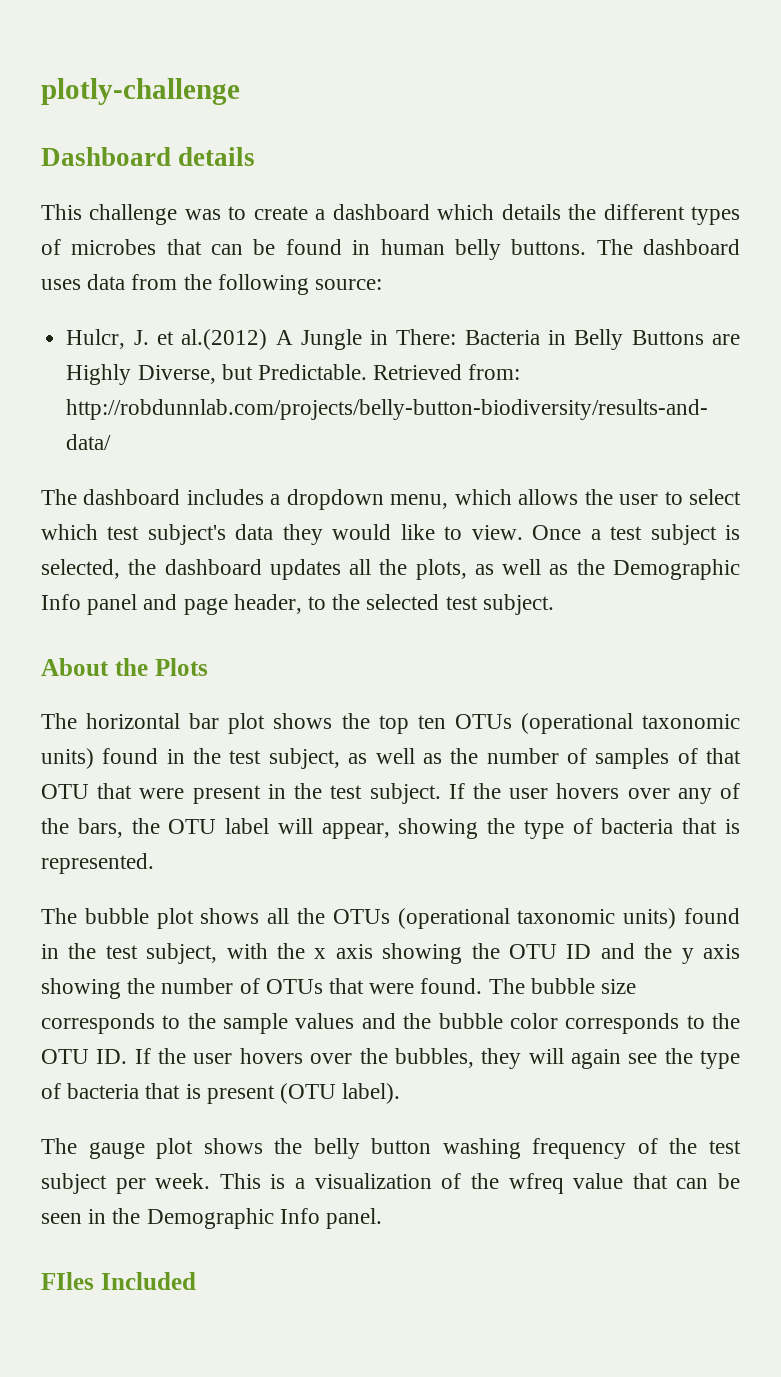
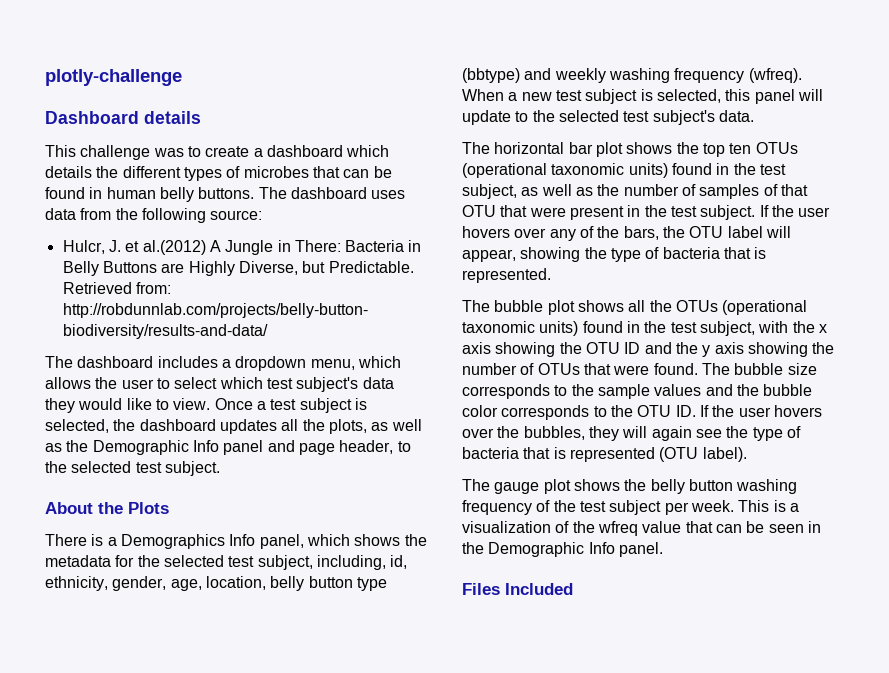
(208, 667) none -> [45,534,427,549] [45,555,408,570] [45,576,387,591] [462,68,802,83] [462,89,823,104] [462,110,754,125] // There is a Demographics Info panel, which shows the metadata for the selected test subject, including, id, ethnicity, gender, age, location, belly button type (bbtype) and weekly washing frequency (wfreq). When a new test subject is selected, this panel will update to the selected test subject's data.
[206,1085,275,1104] present -> [569,447,655,462] represented
[41,1272,94,1290] FIles -> [462,583,500,595] Files

